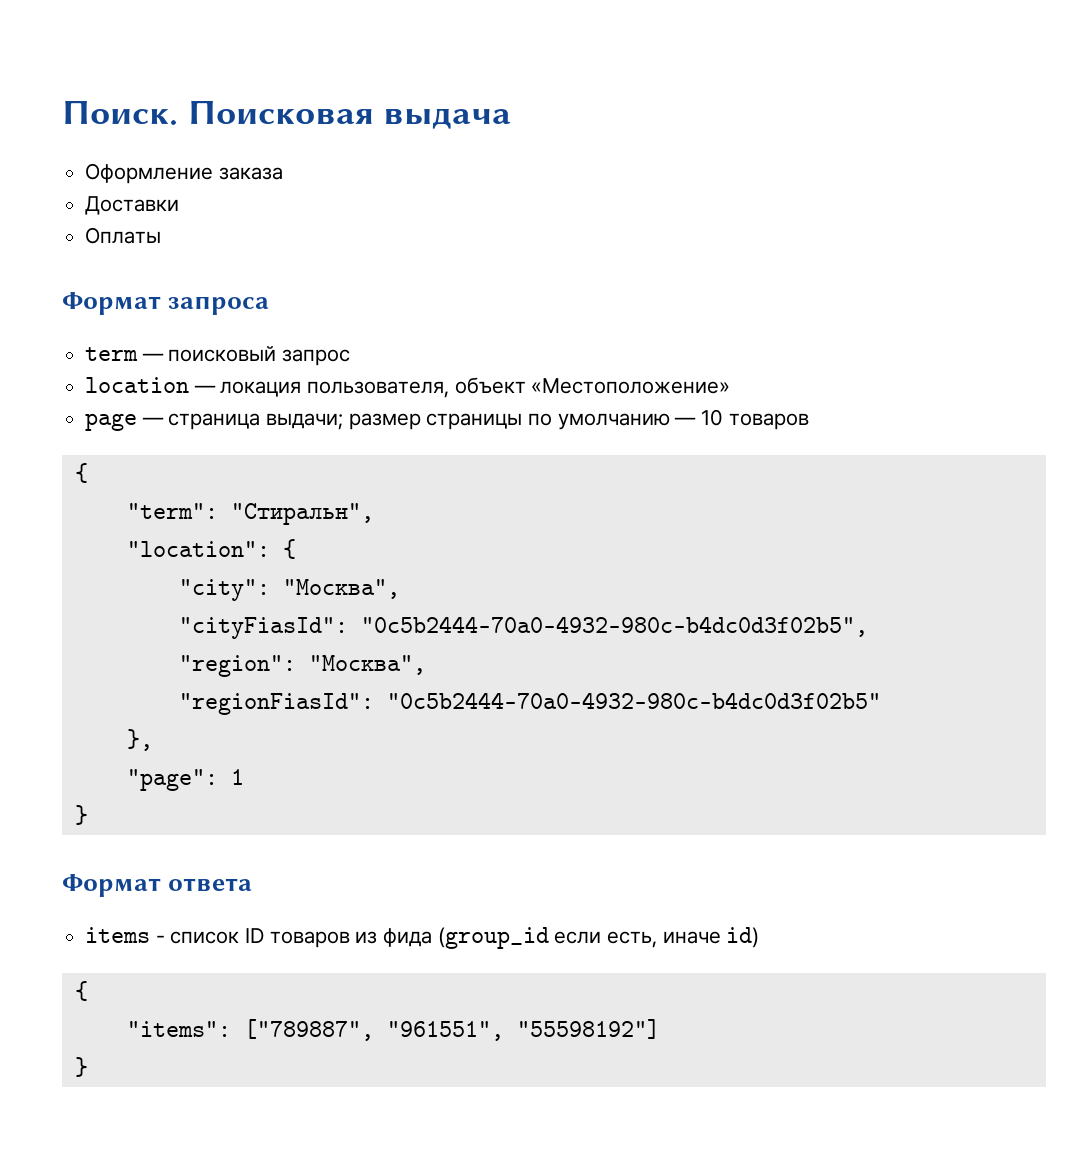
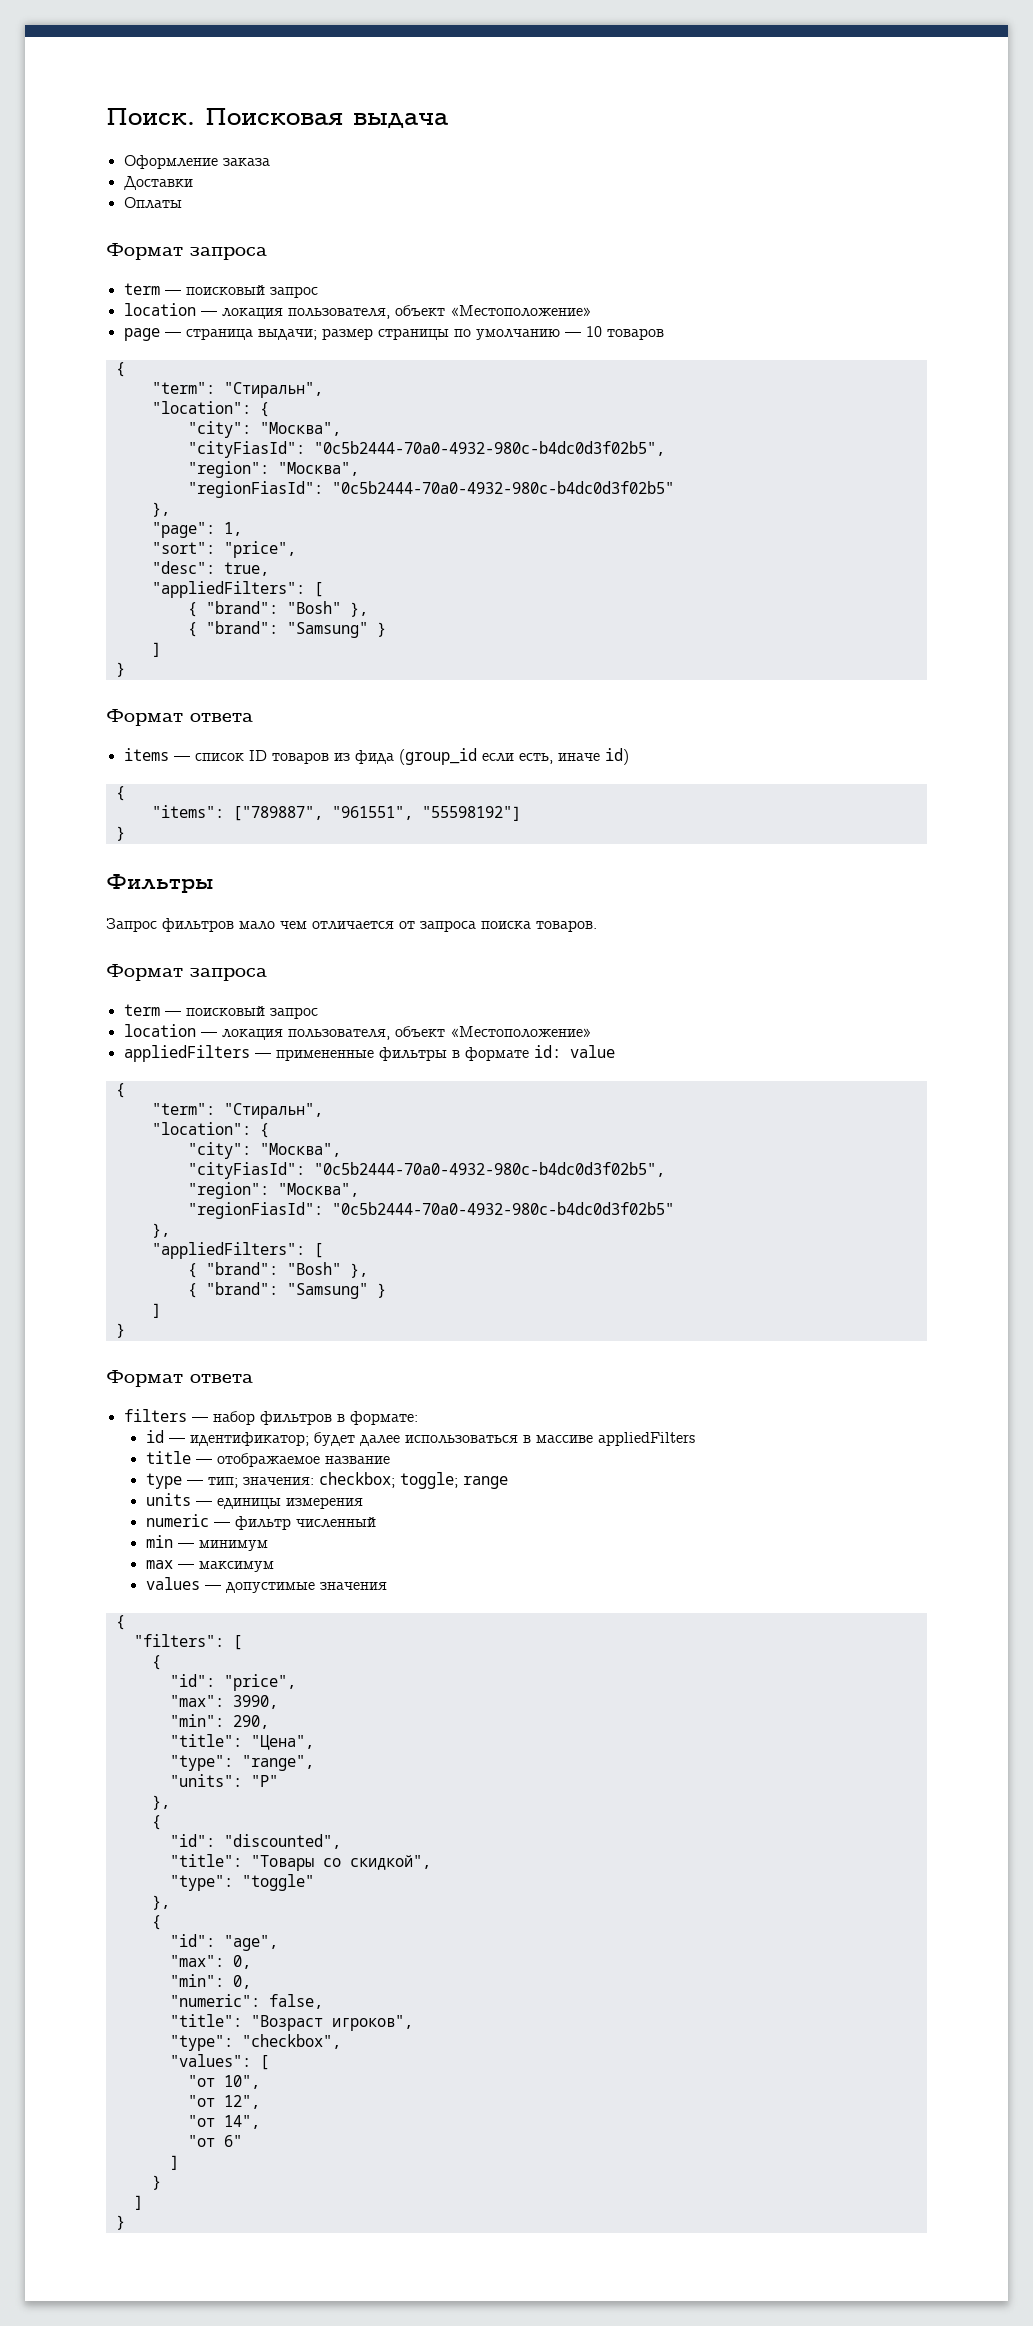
[230,769,244,785] 1 -> [223,522,242,536] [151,541,296,558] [151,561,269,576] [151,581,323,598] [187,601,368,617] [187,621,386,638] [151,642,161,657] 1, // "sort": "price", // "desc": true, // "appliedFilters": [ // { "brand": "Bosh" }, // { "brand": "Samsung" } // ]
[155,935,165,943] - -> [173,756,190,761] —
(88, 1067) none -> [106,874,213,893] [106,918,597,932] [106,964,267,981] [123,1004,318,1019] [123,1024,592,1040] [123,1045,615,1062] [115,1083,125,1098] [151,1103,323,1119] [151,1122,269,1138] [187,1142,341,1159] [187,1162,665,1179] [187,1182,359,1199] [187,1202,674,1219] [151,1223,170,1238] [151,1242,323,1259] [187,1262,368,1278] [187,1282,386,1299] [151,1303,161,1318] [115,1323,125,1338] [106,1370,253,1387] [123,1409,418,1425] [145,1430,695,1446] [145,1451,390,1467] [145,1472,508,1489] [145,1493,363,1509] [145,1514,376,1530] [145,1535,268,1551] [145,1560,274,1572] [145,1577,387,1593] [115,1615,125,1630] [133,1634,242,1650] [151,1655,161,1670] [169,1674,296,1691] [169,1695,278,1709] [169,1714,269,1729] [169,1734,314,1750] [169,1755,314,1771] [169,1774,278,1787] [151,1795,170,1810] [151,1815,161,1830] [169,1834,341,1849] [169,1854,431,1871] [169,1874,314,1891] [151,1895,170,1910] [151,1915,161,1930] [169,1934,278,1951] [169,1955,251,1969] [169,1974,251,1989] [169,1994,323,2009] [169,2014,413,2031] [169,2034,341,2051] [169,2054,269,2070] [187,2075,260,2089] [187,2095,260,2109] [187,2115,260,2129] [187,2135,242,2147] [169,2155,179,2170] [151,2175,161,2190] [133,2195,143,2210] [115,2215,125,2230] // Фильтры // Запрос фильтров мало чем отличается от запроса поиска товаров. // Формат запроса // term — поисковый запрос // location — локация пользователя, объект «Местоположение» // appliedFilters — примененные фильтры в формате id: value // { // "term": "Стиральн", // "location": { // "city": "Москва", // "cityFiasId": "0c5b2444-70a0-4932-980c-b4dc0d3f02b5", // "region": "Москва", // "regionFiasId": "0c5b2444-70a0-4932-980c-b4dc0d3f02b5" // }, // "appliedFilters": [ // { "brand": "Bosh" }, // { "brand": "Samsung" } // ] // } // Формат ответа // filters — набор фильтров в формате: // id — идентификатор; будет далее использоваться в массиве appliedFilters // title — отображаемое название // type — тип; значения: checkbox; toggle; range // units — единицы измерения // numeric — фильтр численный // min — минимум // max — максимум // values — допустимые значения // { // "filters": [ // { // "id": "price", // "max": 3990, // "min": 290, // "title": "Цена", // "type": "range", // "units": "Р" // }, // { // "id": "discounted", // "title": "Товары со скидкой", // "type": "toggle" // }, // { // "id": "age", // "max": 0, // "min": 0, // "numeric": false, // "title": "Возраст игроков", // "type": "checkbox", // "values": [ // "от 10", // "от 12", // "от 14", // "от 6" // ] // } // ] // }

